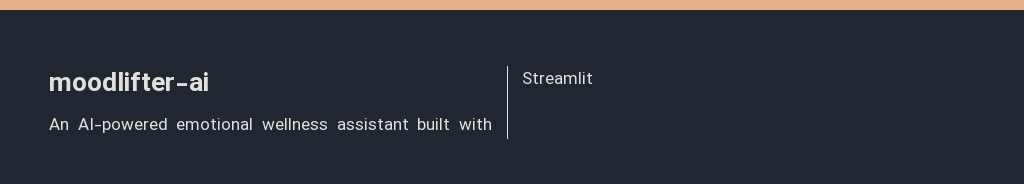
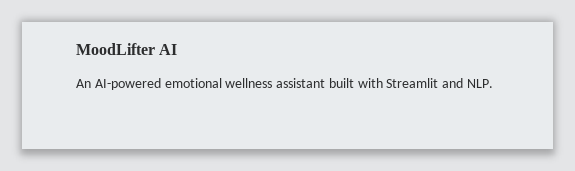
[49,72,209,91] moodlifter-ai -> [76,43,178,55] MoodLifter AI
(593, 78) none -> [442,78,494,88] and NLP.

